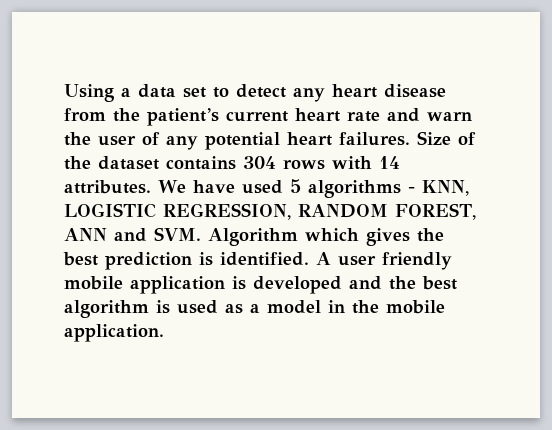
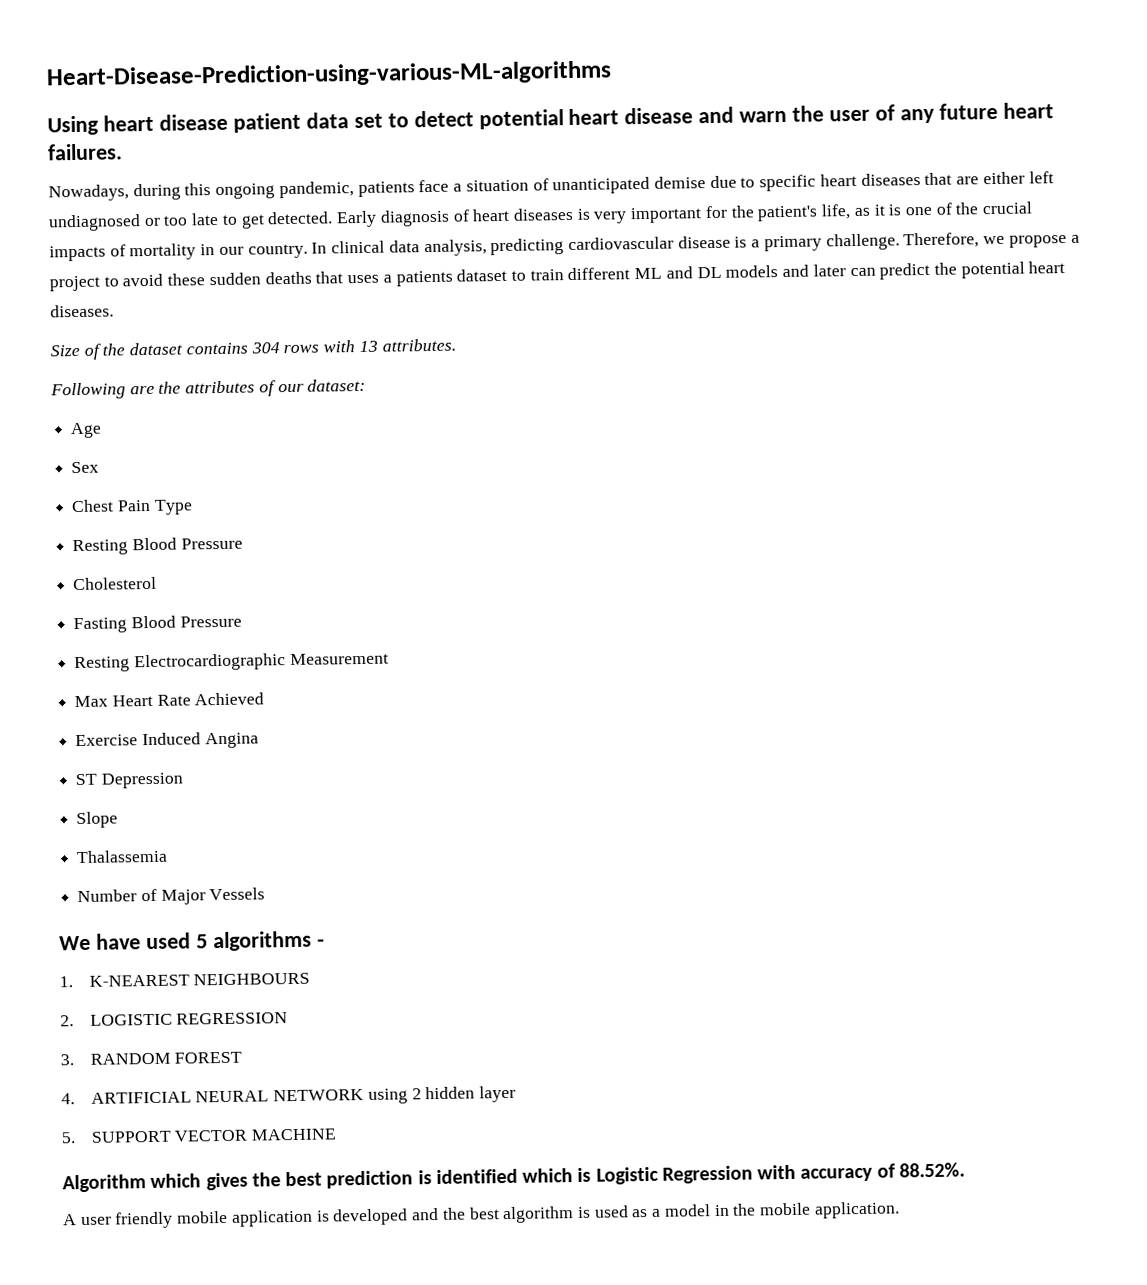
[64,84,131,102] Using a -> [46,60,612,90] [47,112,301,136] Heart-Disease-Prediction-using-various-ML-algorithms // Using heart disease patient
[293,84,446,102] [64,108,380,126] any heart disease from the patient’s current heart rate -> [478,107,694,130] potential heart disease
[205,132,410,150] potential heart failures. -> [938,102,1054,120] [47,143,123,161] [48,171,1054,202] [48,201,1033,232] [49,232,1080,262] [49,261,1066,292] [50,304,114,318] future heart failures. // Nowadays, during this ongoing pandemic, patients face a situation of unanticipated demise due to specific heart diseases that are either left undiagnosed or too late to get detected. Early diagnosis of heart diseases is very important for the patient's life, as it is one of the crucial impacts of mortality in our country. In clinical data analysis, predicting cardiovascular disease is a primary challenge. Therefore, we propose a project to avoid these sudden deaths that uses a patients dataset to train different ML and DL models and later can predict the potential heart diseases. //
[379,156,400,169] 14 -> [358,340,378,353] 13
(151, 187) none -> [50,378,367,400] [70,422,103,439] [71,461,100,474] [71,499,193,515] [72,537,243,556] [73,576,158,591] [73,615,242,634] [74,652,389,673] [74,692,265,708] [75,732,259,749] [75,772,184,789] [76,811,119,829] [76,849,169,864] [77,887,266,905] // Following are the attributes of our dataset: // Age // Sex // Chest Pain Type // Resting Blood Pressure // Cholesterol // Fasting Blood Pressure // Resting Electrocardiographic Measurement // Max Heart Rate Achieved // Exercise Induced Angina // ST Depression // Slope // Thalassemia // Number of Major Vessels //
[421,180,469,196] [64,203,476,220] [64,227,201,242] KNN, LOGISTIC REGRESSION, RANDOM FOREST, ANN and SVM. -> [59,972,311,988] [60,1012,289,1027] [60,1051,243,1066] [61,1085,517,1105] [61,1128,338,1144] // 1. K-NEAREST NEIGHBOURS // 2. LOGISTIC REGRESSION // 3. RANDOM FOREST // 4. ARTIFICIAL NEURAL NETWORK using 2 hidden layer // 5. SUPPORT VECTOR MACHINE //
[220,252,309,266] identified. -> [435,1162,965,1185] identified which is Logistic Regression with accuracy of 88.52%. //

